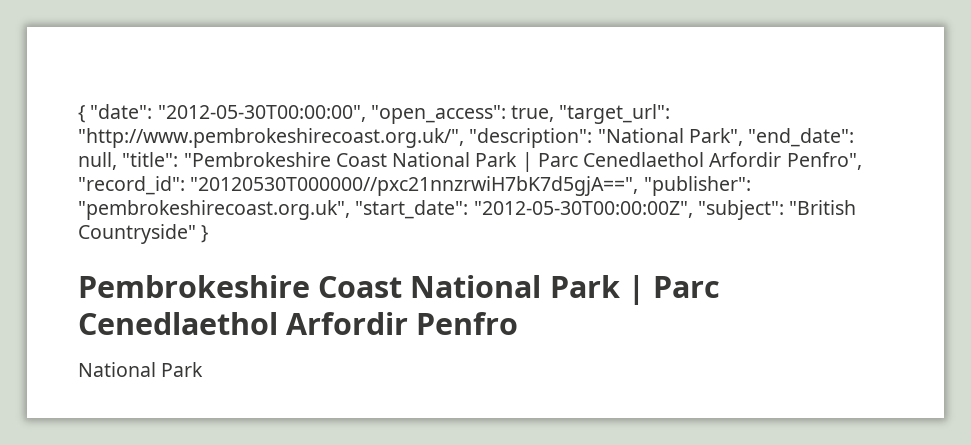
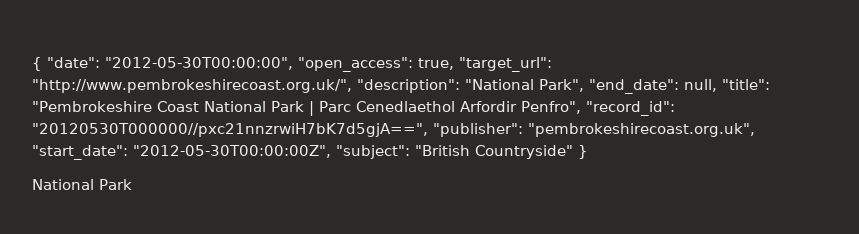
[78,275,721,305] [78,312,519,335] // Pembrokeshire Coast National Park | Parc Cenedlaethol Arfordir Penfro -> (588, 152) none

